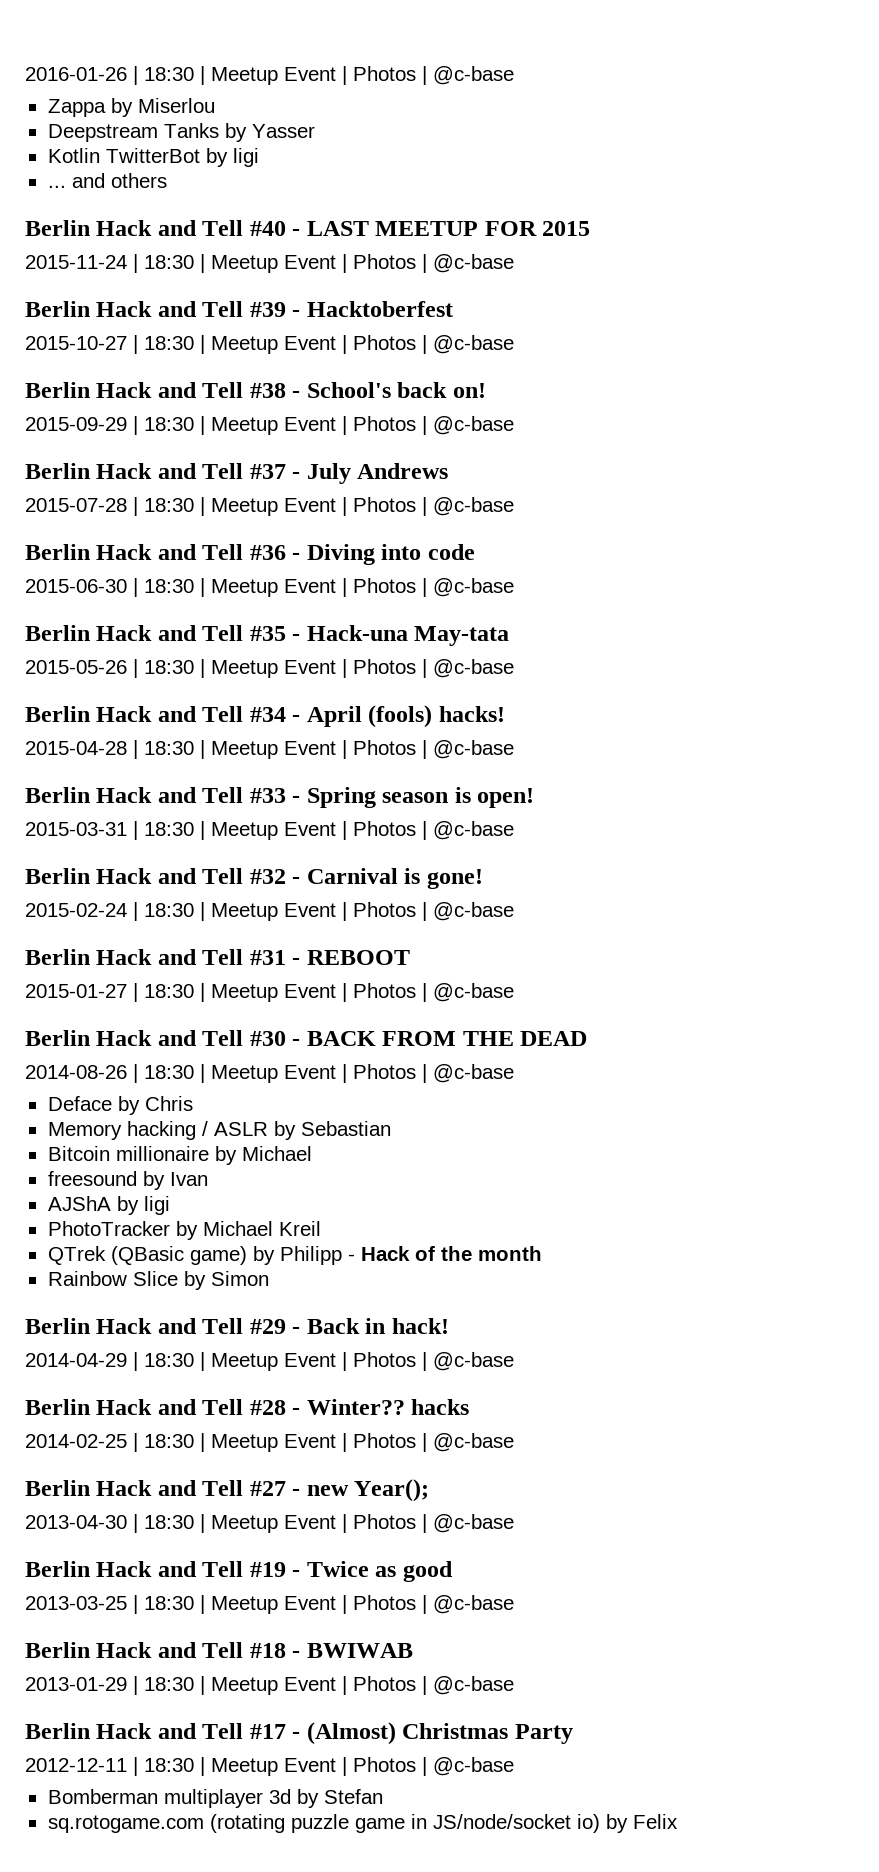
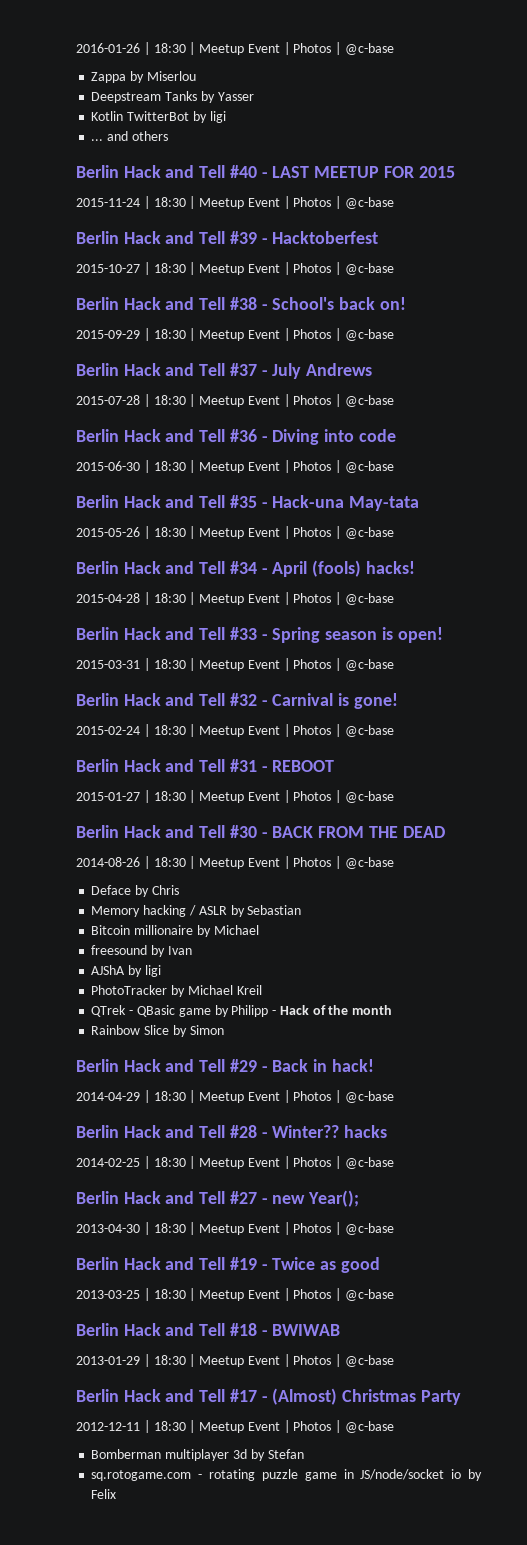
[110,1246,247,1265] (QBasic game) -> [129,1005,211,1017] - QBasic game
[209,1814,285,1833] (rotating -> [198,1469,256,1481] - rotating
[576,1814,600,1833] io) -> [451,1469,462,1479] io

